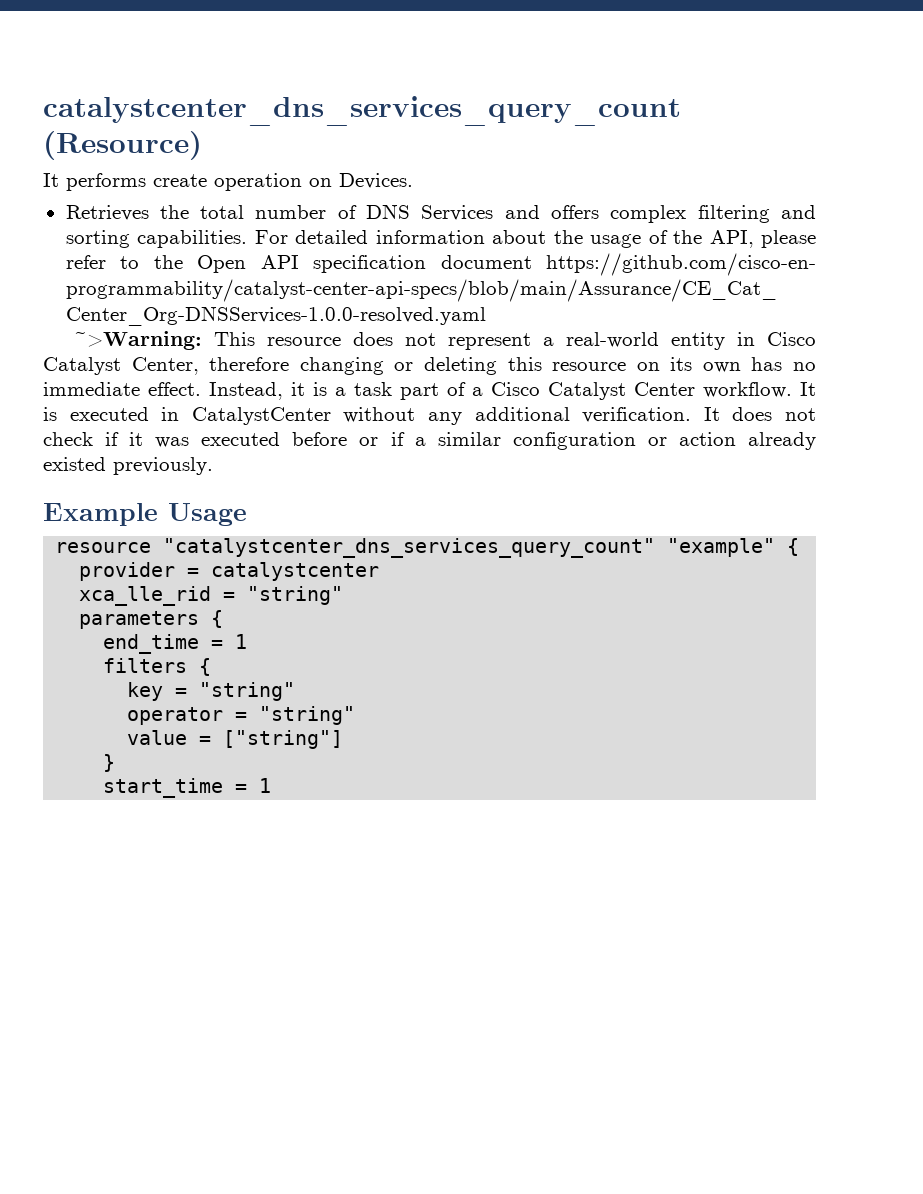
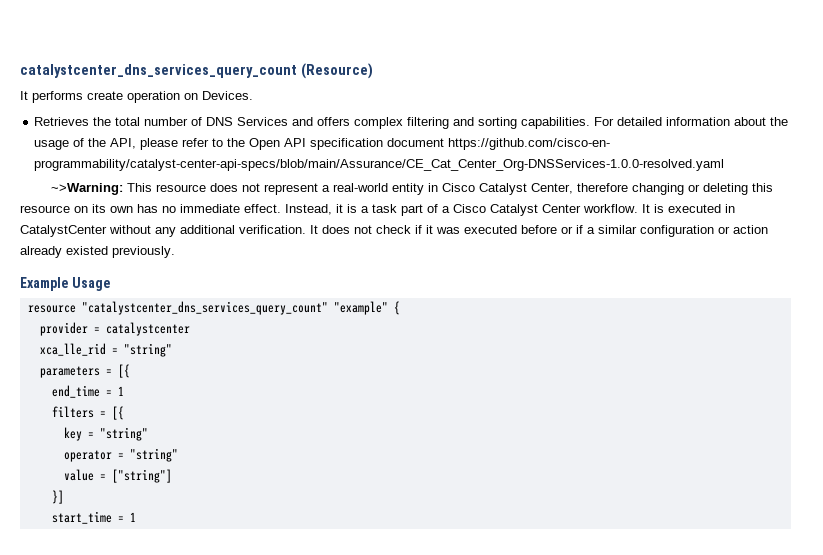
[211,610,224,628] { -> [105,364,130,378] = [{
[199,658,212,676] { -> [99,406,124,420] = [{
[103,754,116,772] } -> [51,490,64,504] }]

